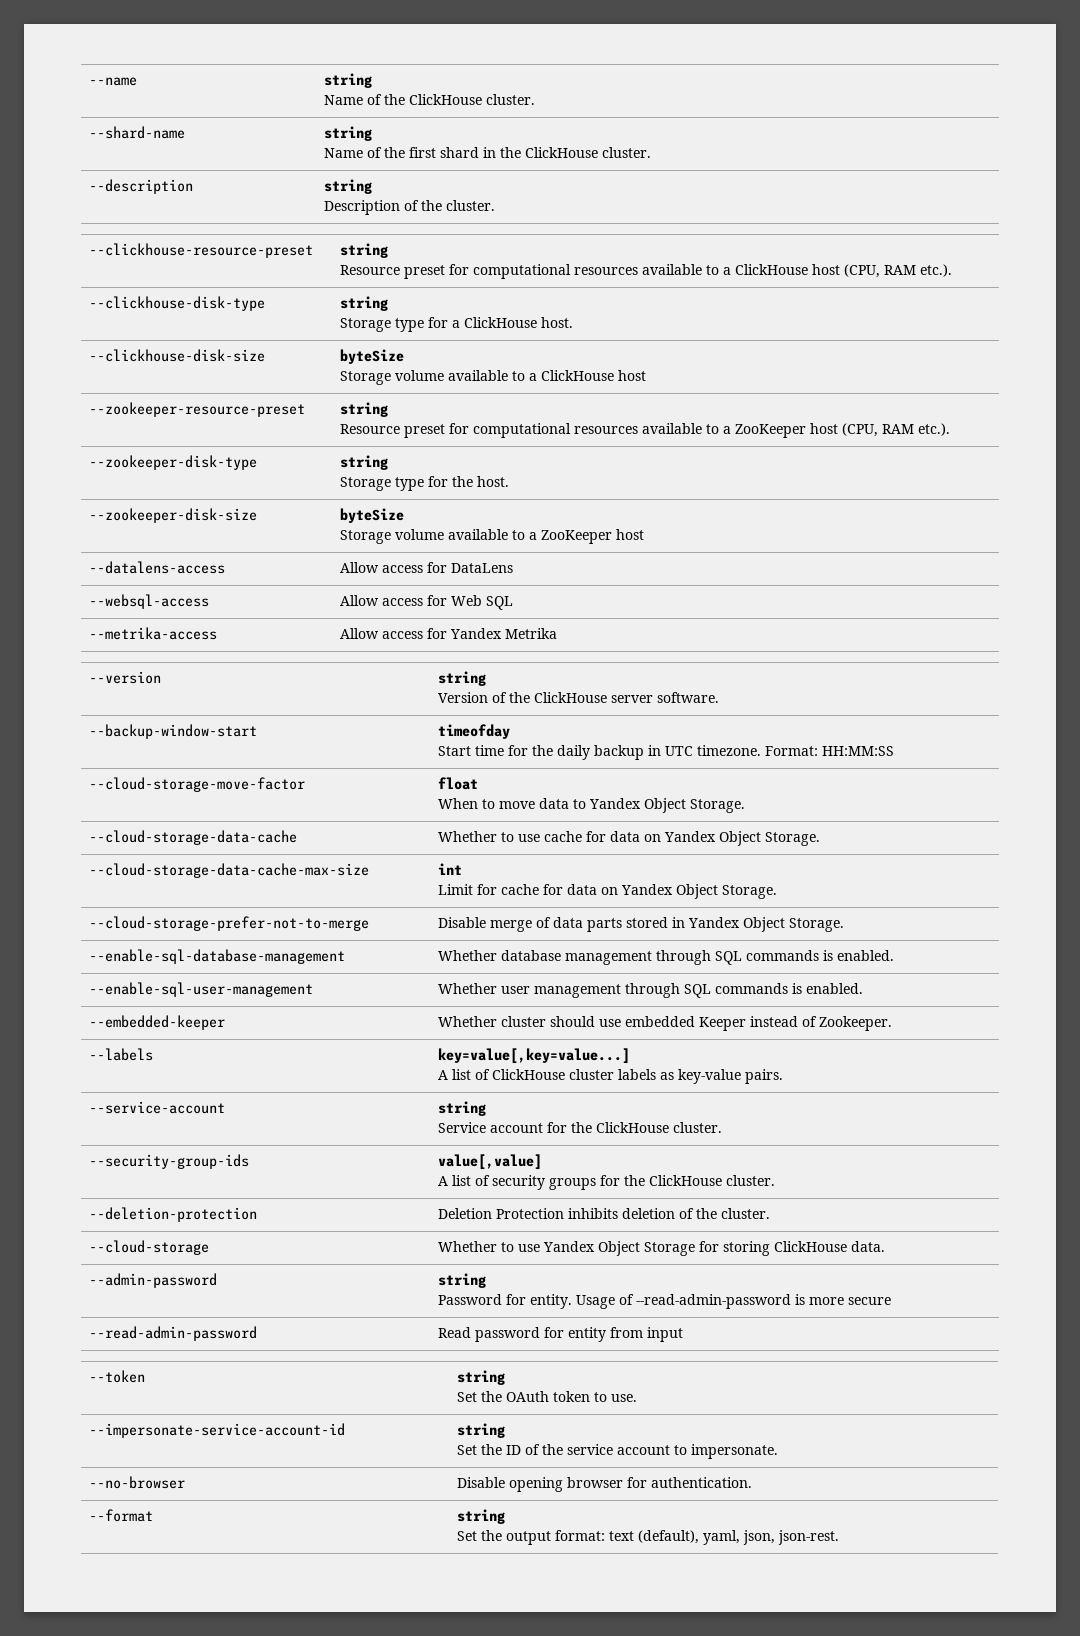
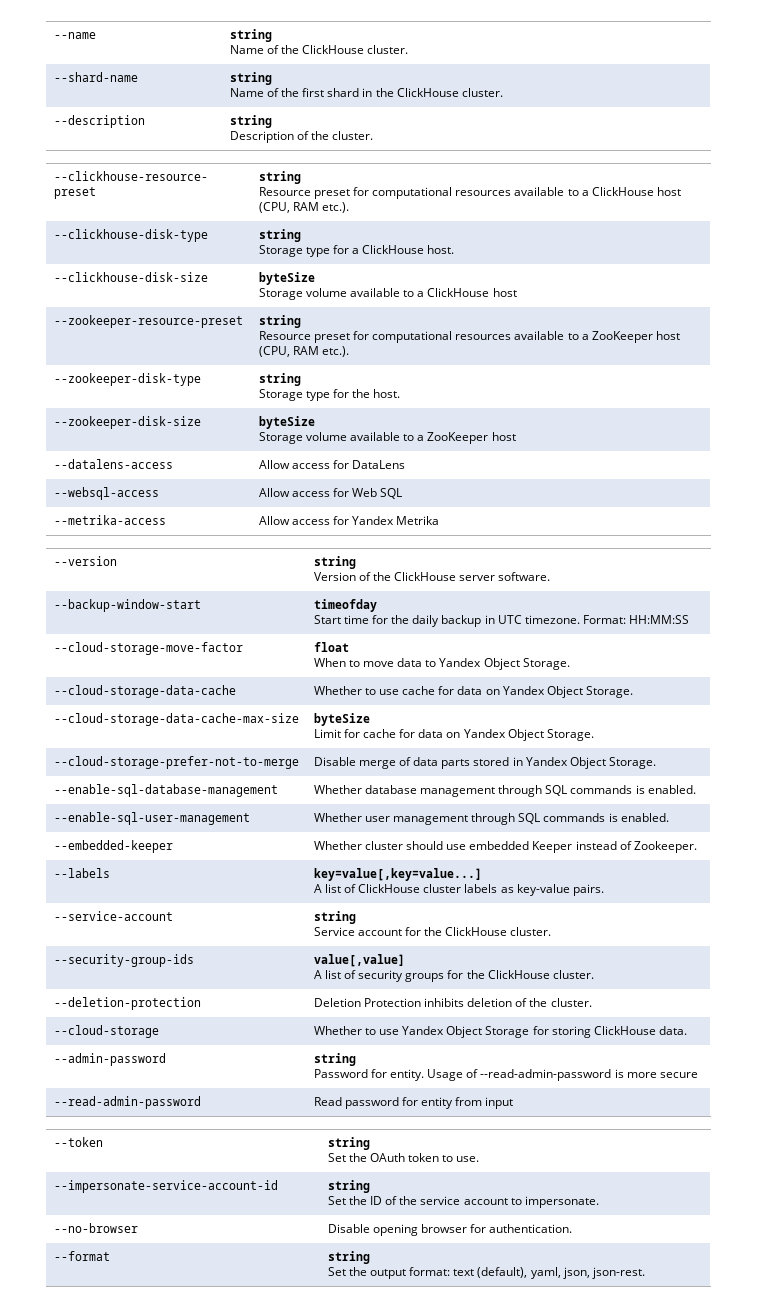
[438,863,463,875] int -> [313,713,370,726] byteSize

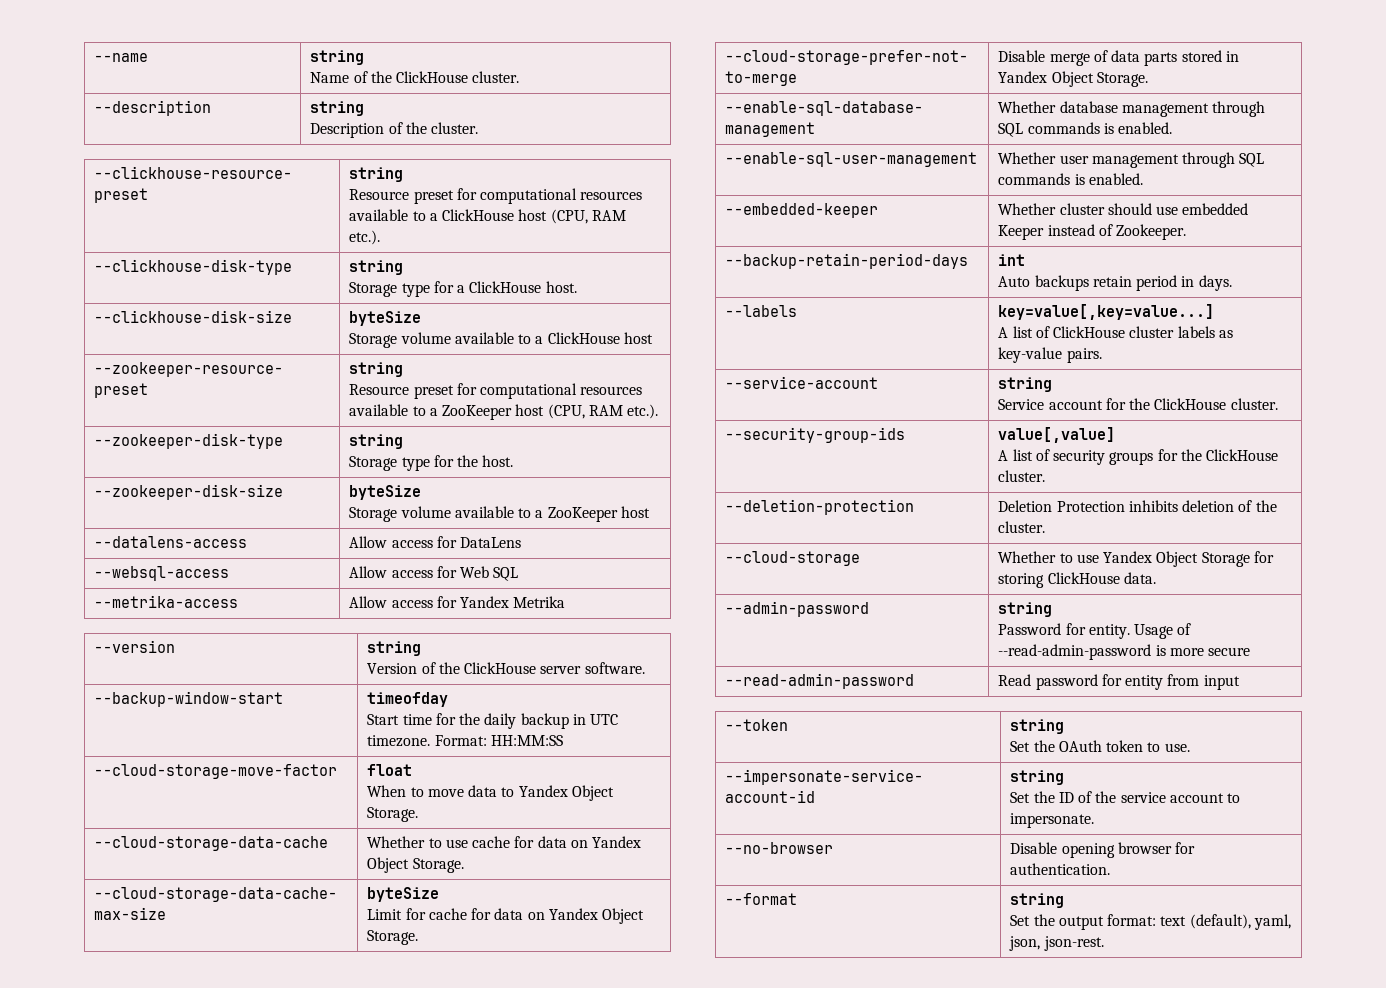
[53,72,138,82] [229,72,272,85] [229,88,503,97] // --shard-name | string // Name of the first shard in the ClickHouse cluster. -> (520, 77) none
(697, 847) none -> [725,253,969,269] [998,254,1026,266] [998,275,1232,291] // --backup-retain-period-days | int // Auto backups retain period in days.

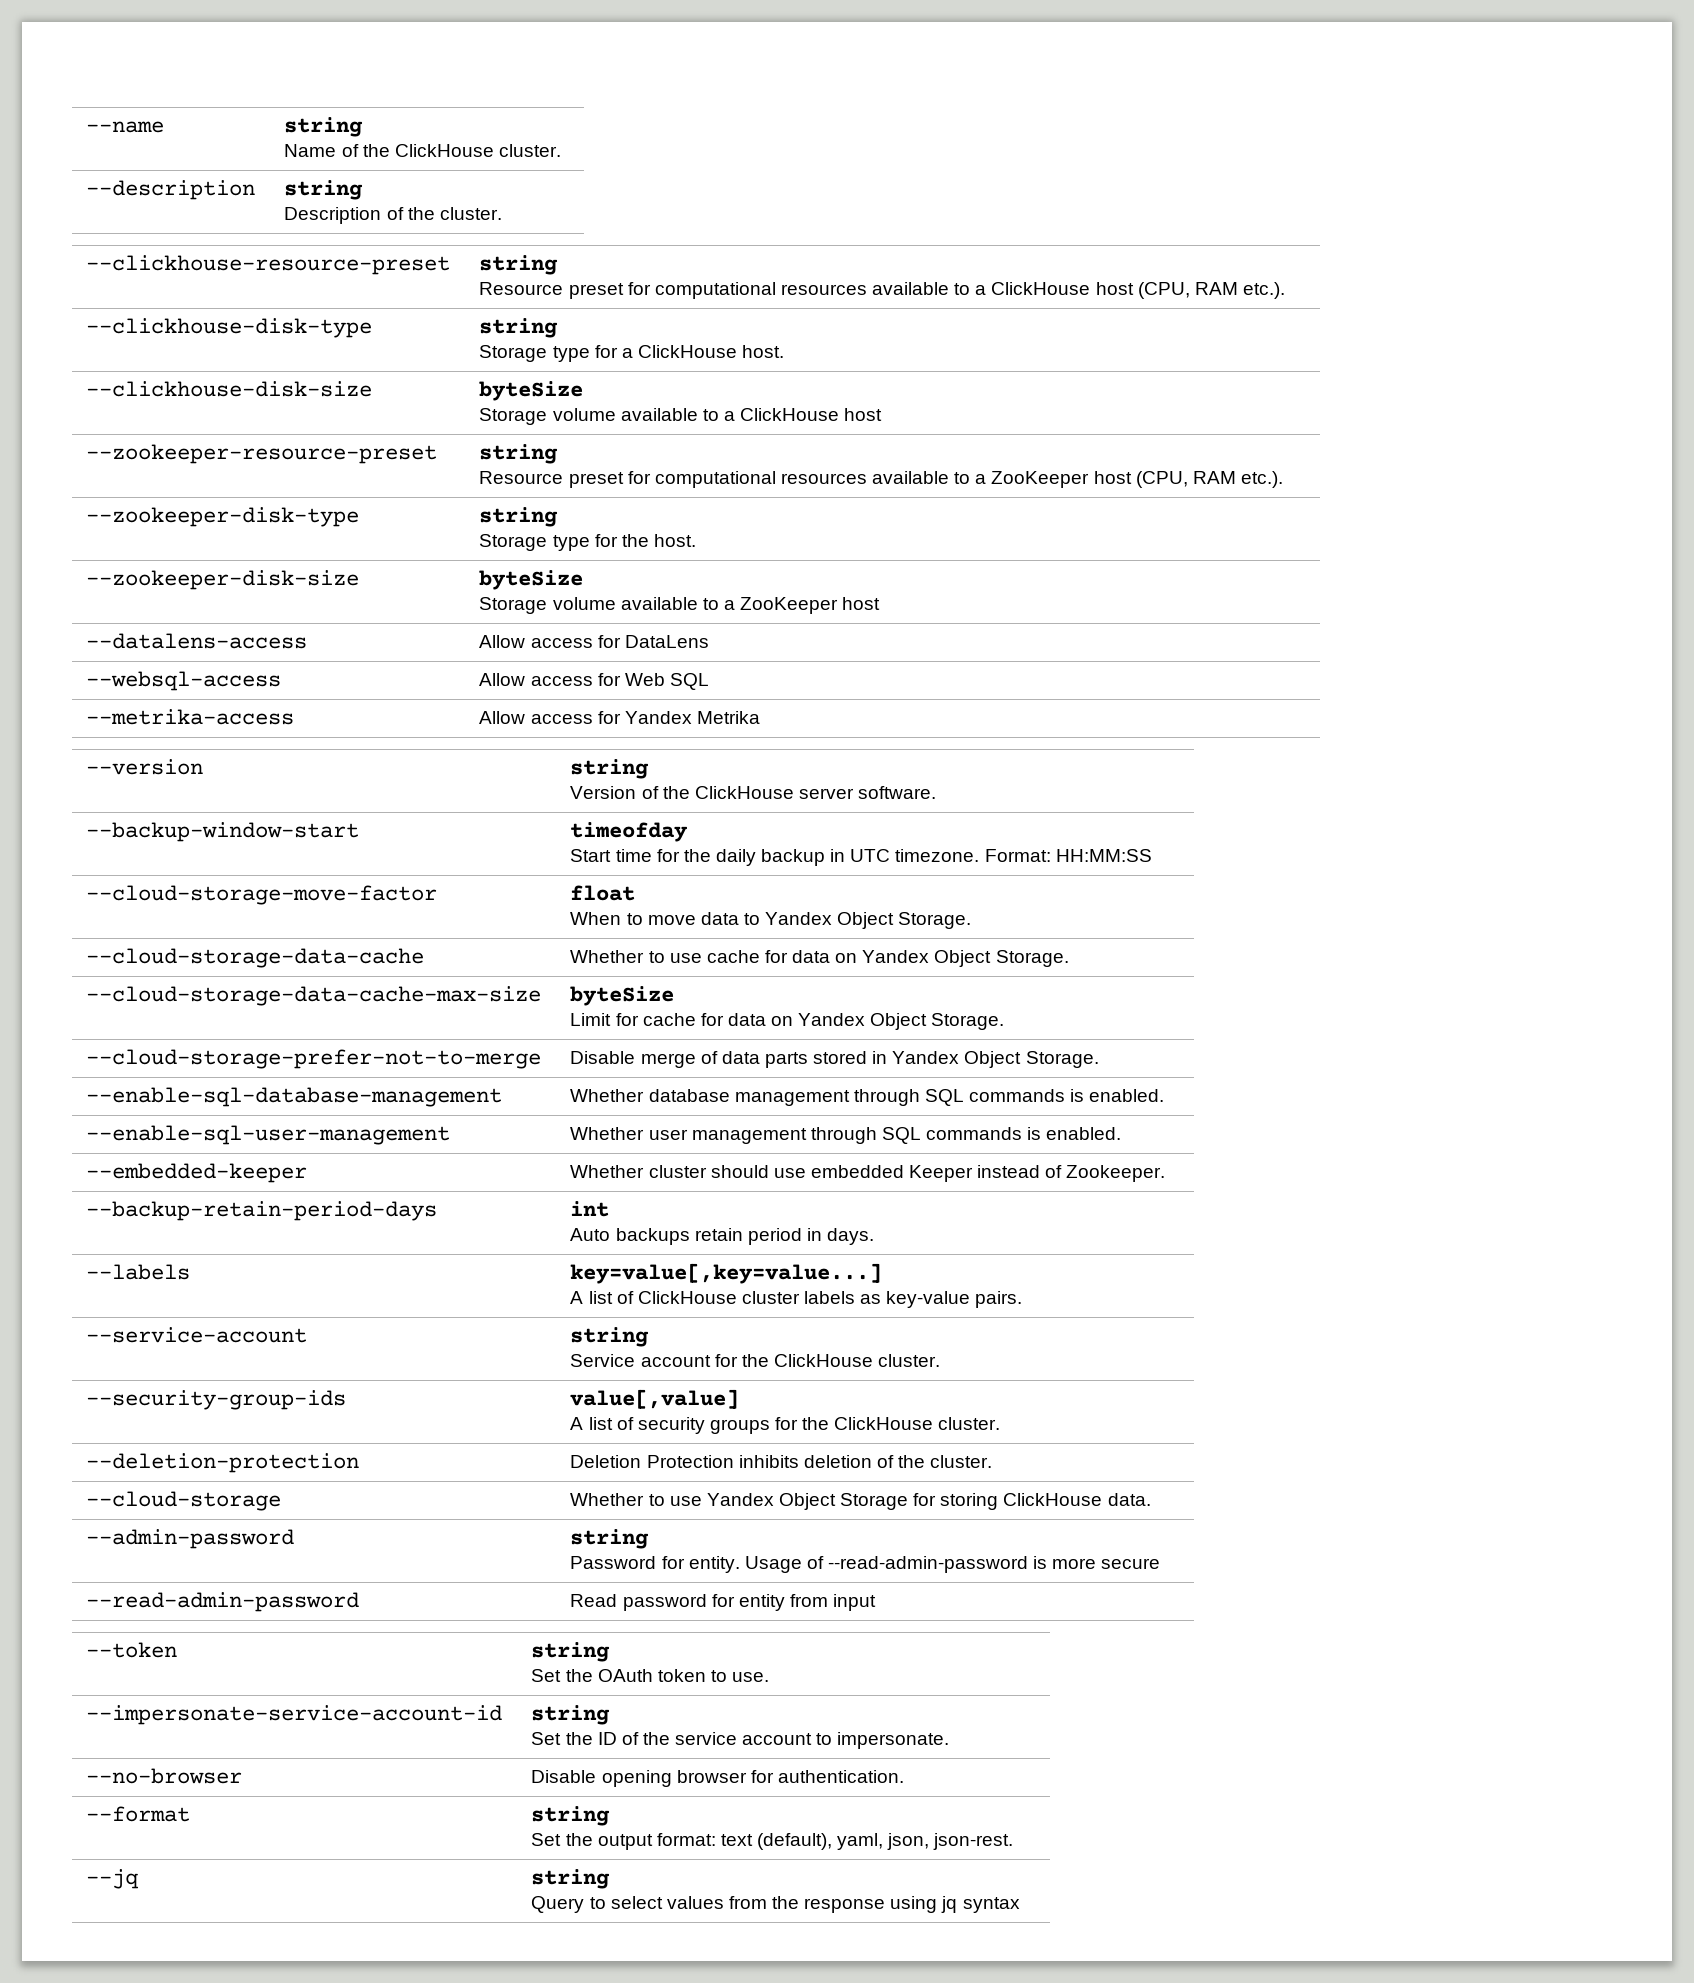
(1104, 943) none -> [86,1869,140,1889] [531,1869,611,1889] [531,1896,1020,1913] // --jq | string // Query to select values from the response using jq syntax

